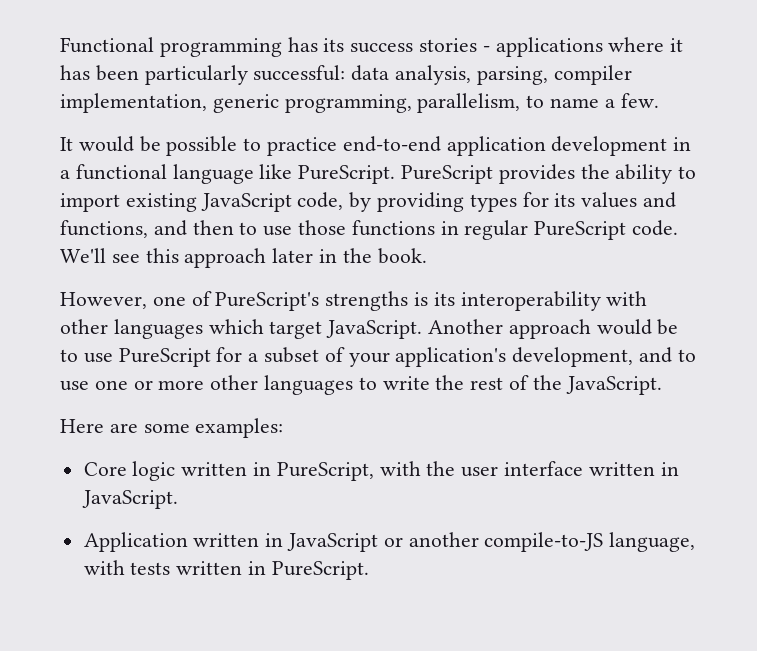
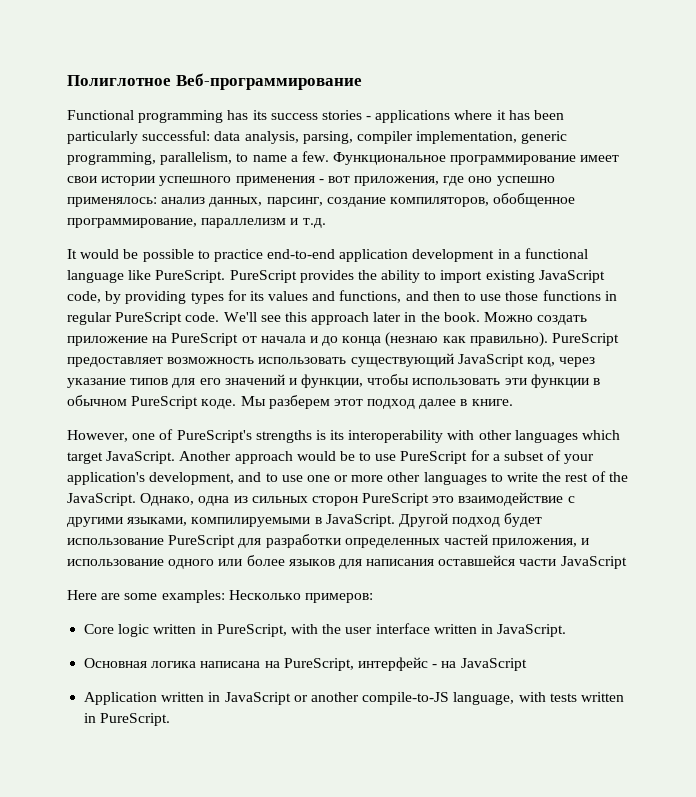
(60, 45) none -> [67,73,362,90] Полиглотное Веб-программирование //
(659, 100) none -> [333,152,620,165] [67,176,555,186] [67,193,576,207] [67,218,326,228] Функциональное программирование имеет свои истории успешного применения - вот приложения, где оно успешно применялось: анализ данных, парсинг, создание компиляторов, обобщенное программирование, параллелизм и т.д.
(427, 256) none -> [484,312,588,325] [67,332,620,347] [67,353,596,367] [67,374,601,388] [67,395,513,409] Можно создать приложение на PureScript от начала и до конца (незнаю как правильно). PureScript предоставляет возможность использовать существующий JavaScript код, через указание типов для его значений и функции, чтобы использовать эти функции в обычном PureScript коде. Мы разберем этот подход далее в книге.
(662, 385) none -> [140,492,575,506] [67,513,543,527] [67,534,590,548] [67,555,627,569] Однако, одна из сильных сторон PureScript это взаимодействие с другими языками, компилируемыми в JavaScript. Другой подход будет использование PureScript для разработки определенных частей приложения, и использование одного или более языков для написания оставшейся части JavaScript
(284, 428) none -> [228,590,373,603] Несколько примеров:
(178, 499) none -> [84,657,527,671] // Основная логика написана на PureScript, интерфейс - на JavaScript

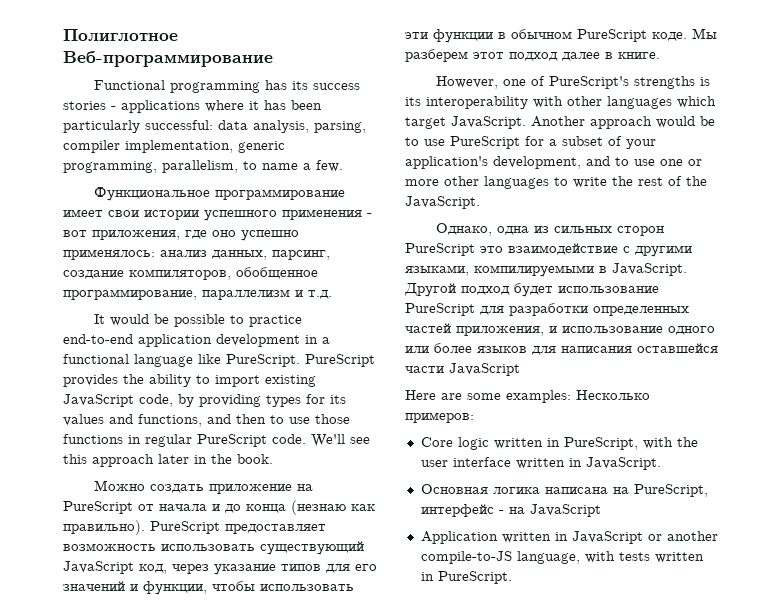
(329, 156) none -> (343, 166) //
(480, 317) none -> (273, 459) //
(136, 499) none -> (480, 202) //

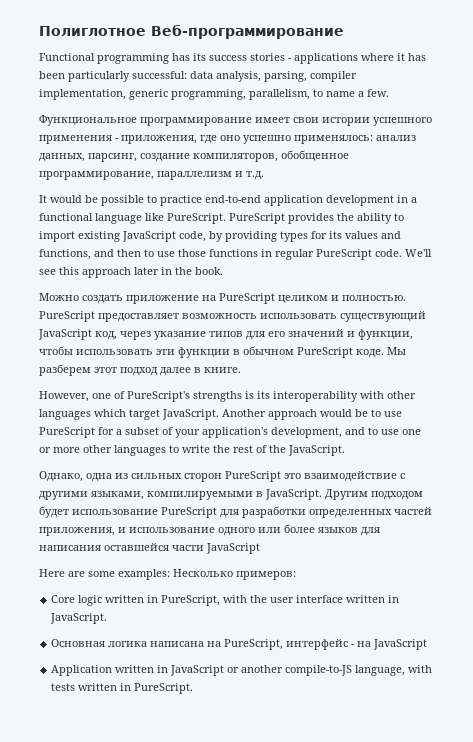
[63,230,87,237] вот -> (119, 139) none
[138,500,376,515] [63,520,145,535] от начала и до конца (незнаю как правильно). -> [278,295,406,304] целиком и полностью.
[404,283,510,297] Другой подход -> [325,489,423,500] Другим подходом

